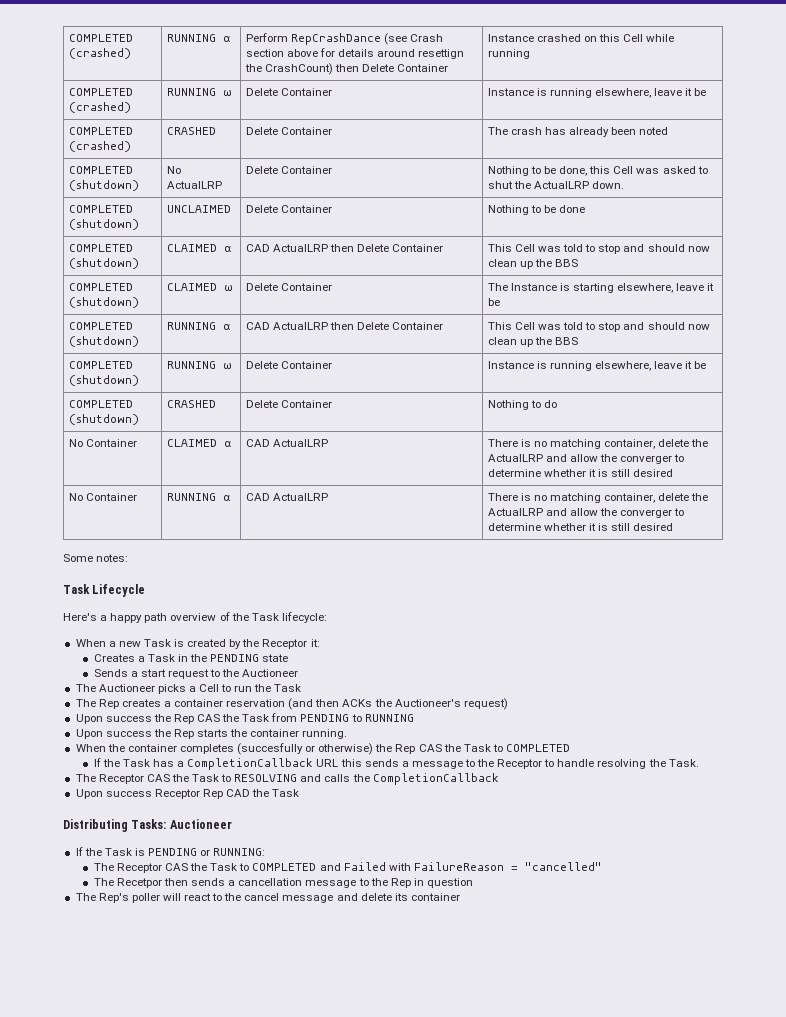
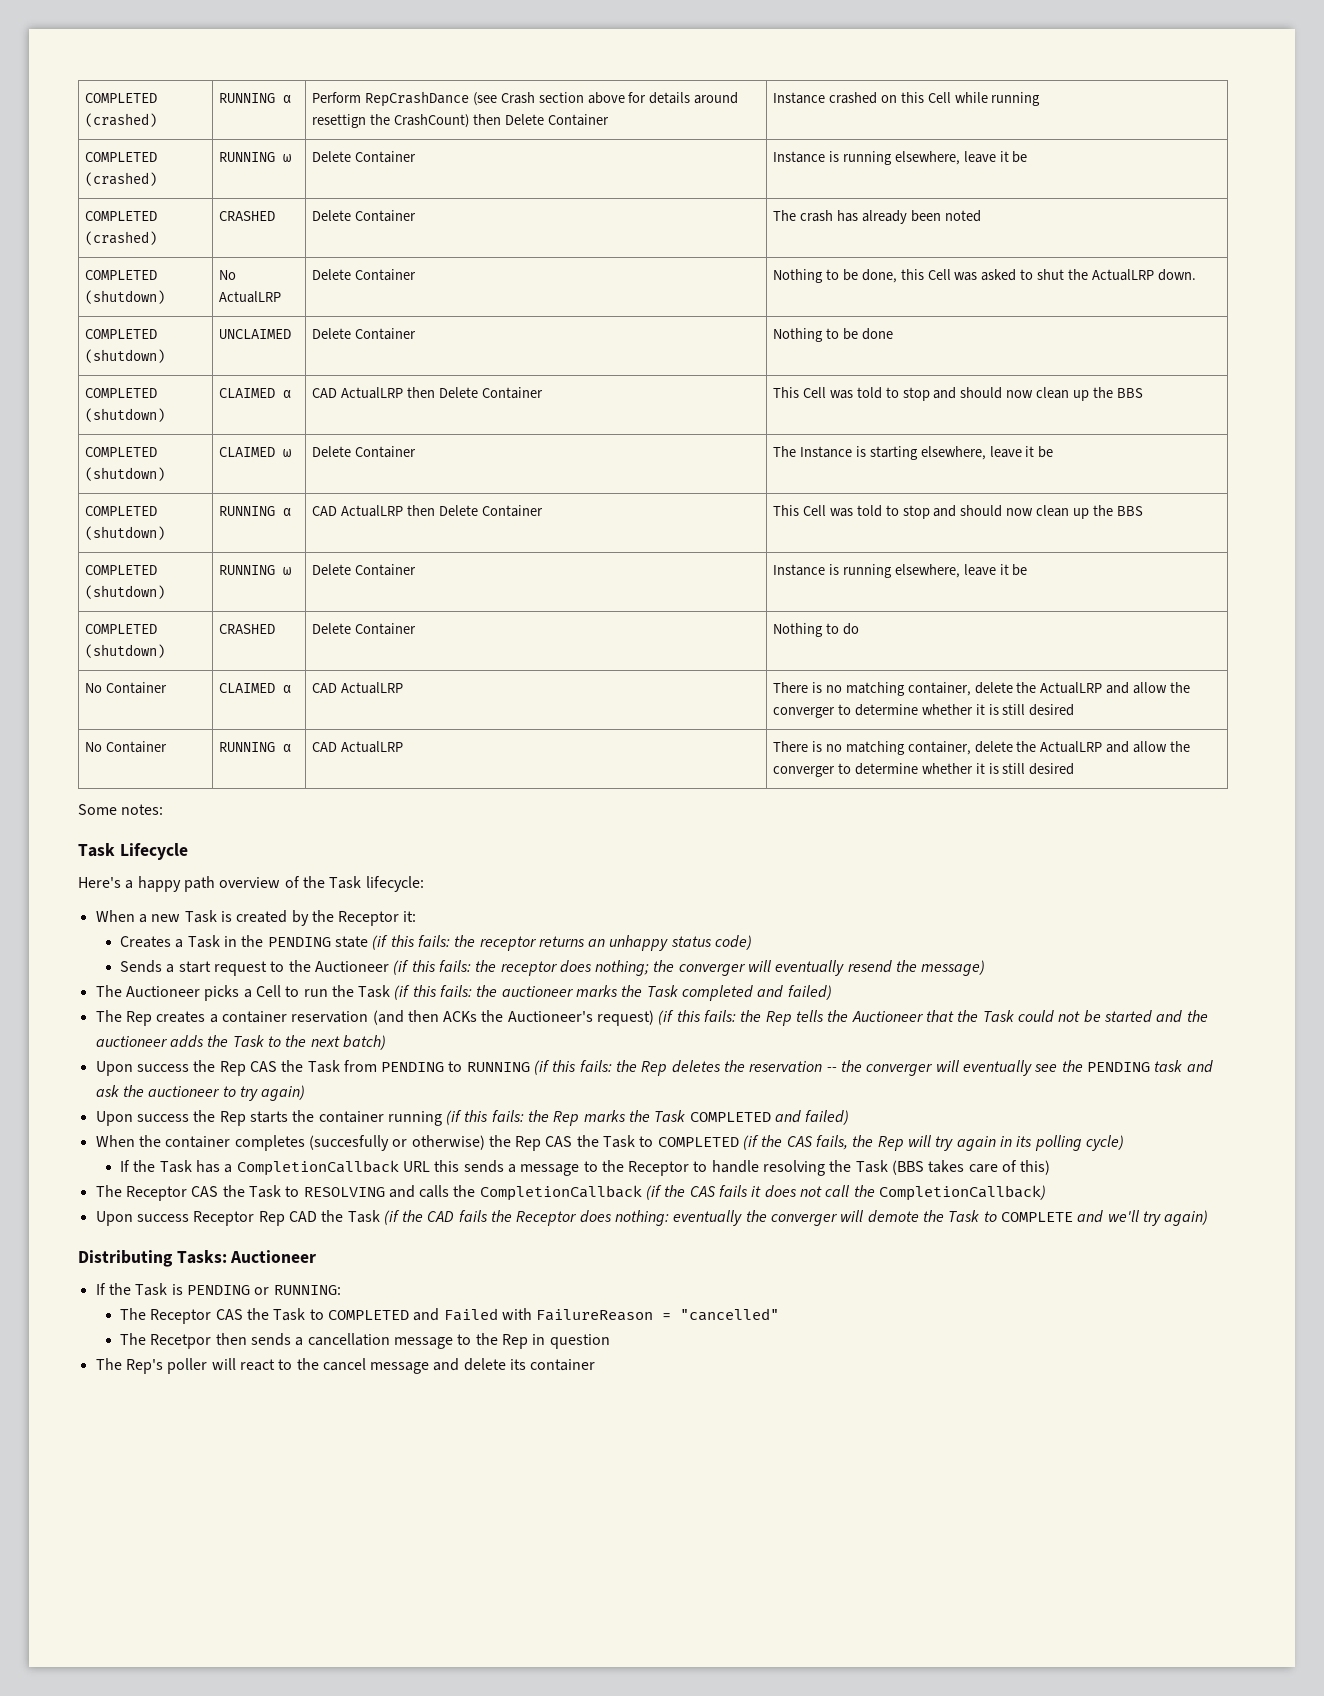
(289, 658) none -> [372,935,753,951] (if this fails: the receptor returns an unhappy status code)
(299, 673) none -> [393,960,986,976] (if this fails: the receptor does nothing; the converger will eventually resend the message)
(302, 688) none -> [394,985,832,1001] (if this fails: the auctioneer marks the Task completed and failed)
(508, 704) none -> [658,1010,1208,1026] [95,1035,386,1050] (if this fails: the Rep tells the Auctioneer that the Task could not be started and the auctioneer adds the Task to the next batch)
(414, 718) none -> [534,1060,1213,1076] [95,1085,306,1101] (if this fails: the Rep deletes the reservation -- the converger will eventually see the PENDING task and ask the auctioneer to try again)
[302,729,348,739] running. -> [387,1110,850,1126] running (if this fails: the Rep marks the Task COMPLETED and failed)
(571, 748) none -> [743,1135,1124,1151] (if the CAS fails, the Rep will try again in its polling cycle)
[668,759,699,767] Task. -> [855,1160,1051,1175] Task (BBS takes care of this)
(499, 779) none -> [646,1185,1047,1201] (if the CAS fails it does not call the CompletionCallback)
(300, 793) none -> [383,1210,1209,1226] (if the CAD fails the Receptor does nothing: eventually the converger will demote the Task to COMPLETE and we'll try again)

